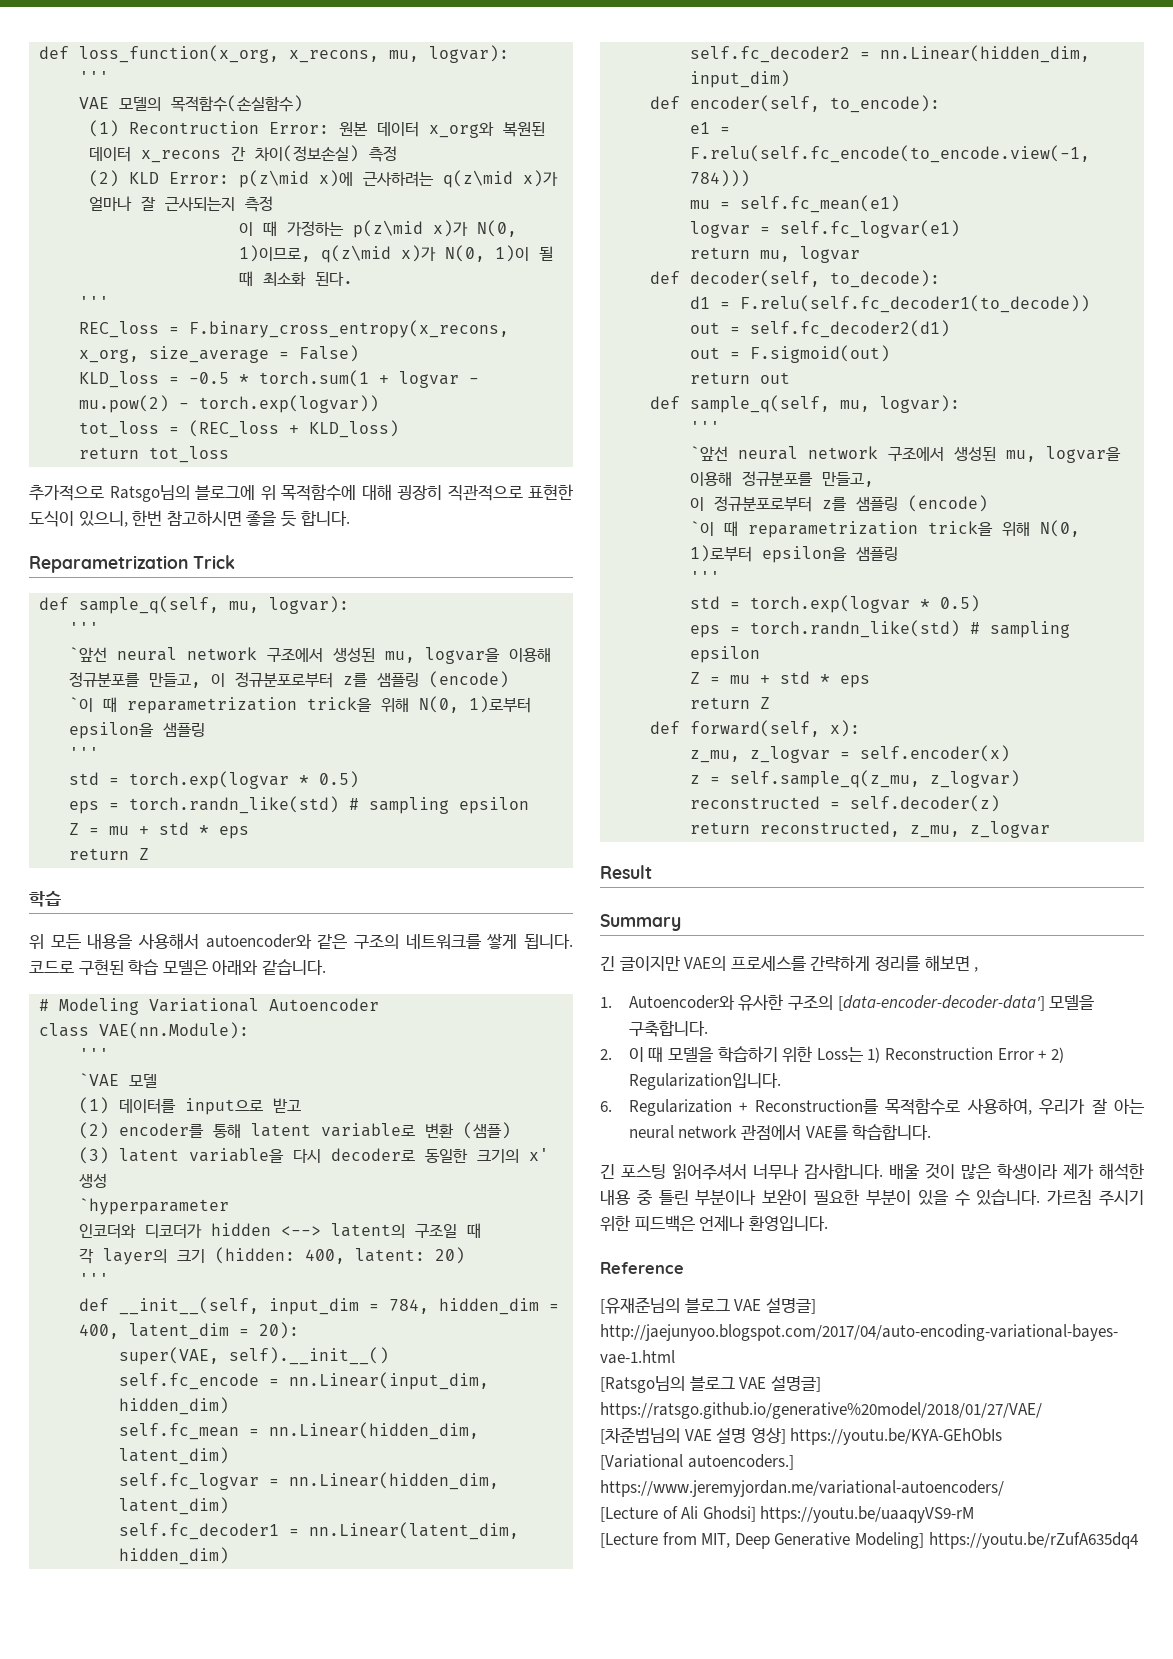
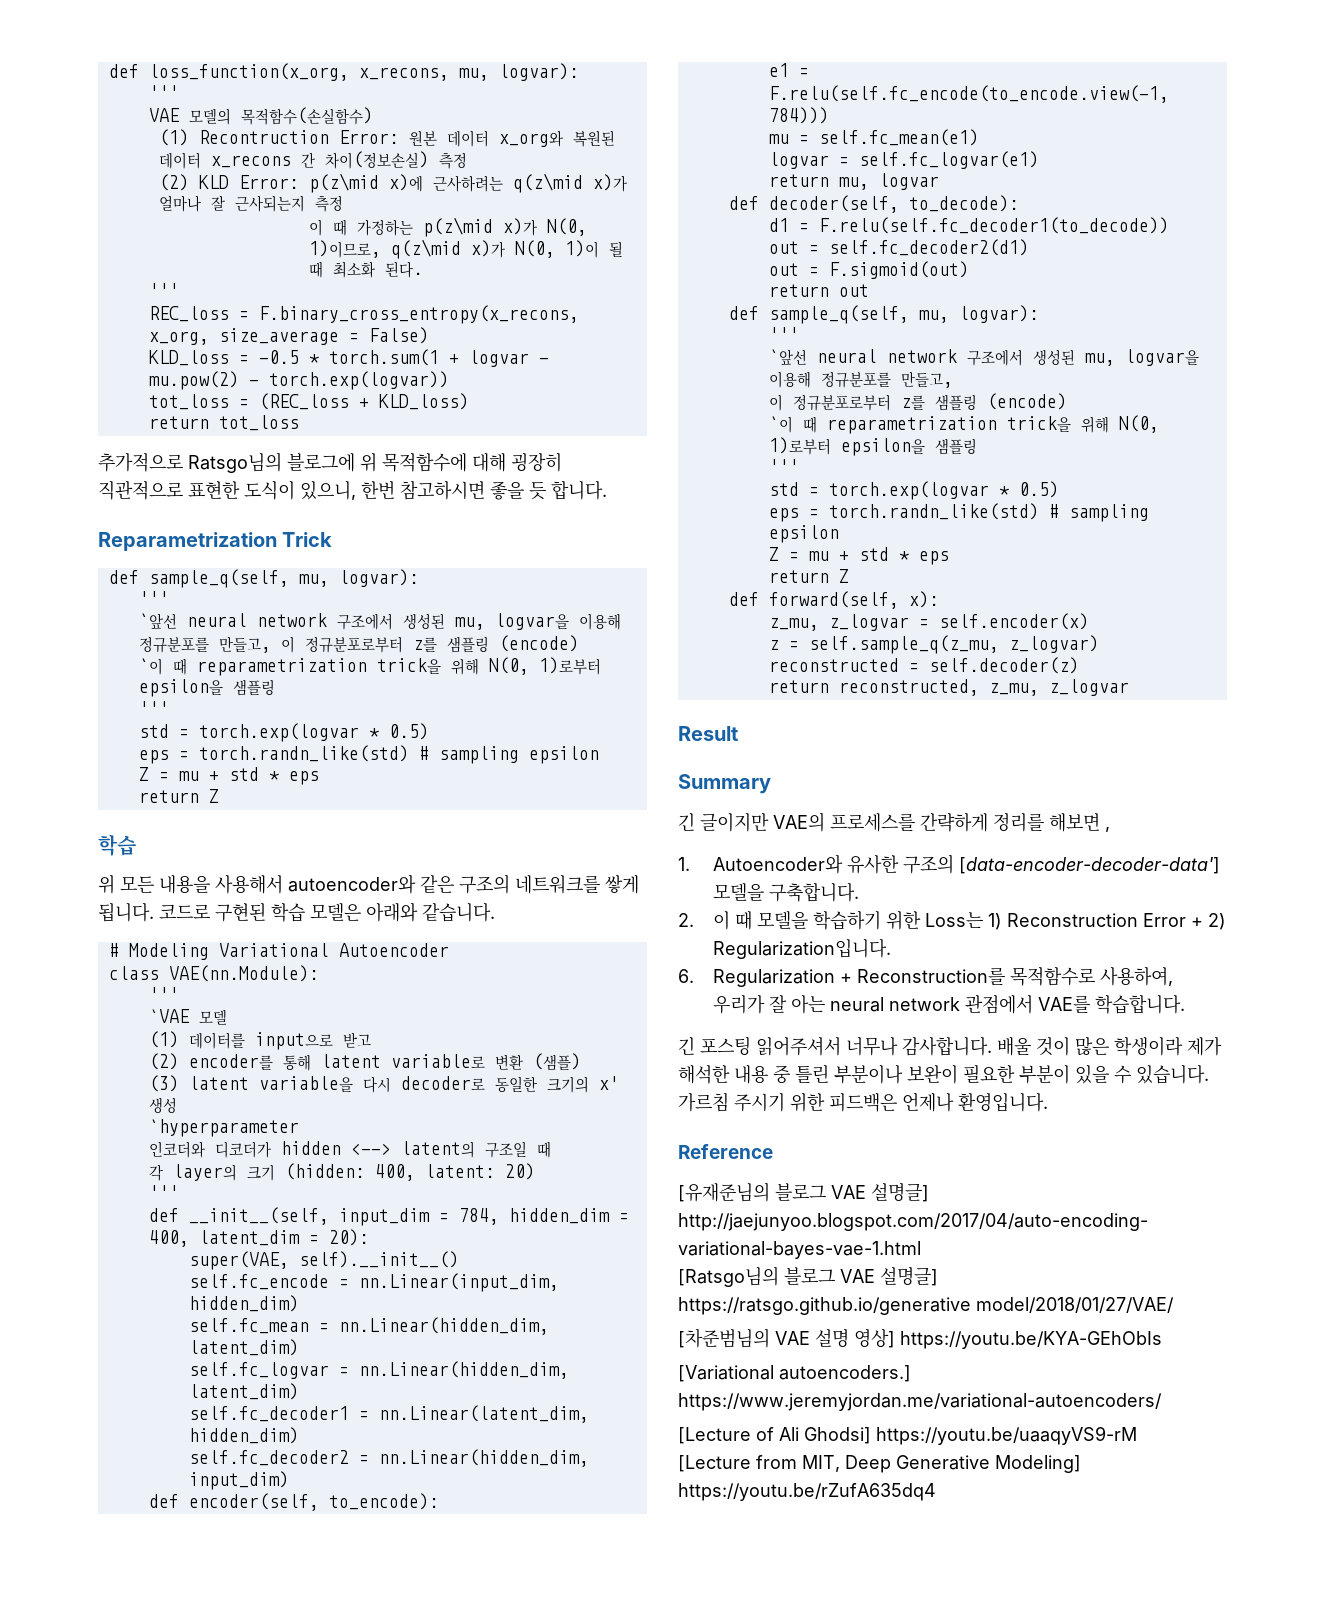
[600,1402,1042,1419] https://ratsgo.github.io/generative%20model/2018/01/27/VAE/ -> [678,1297,1174,1315] https://ratsgo.github.io/generative model/2018/01/27/VAE/

